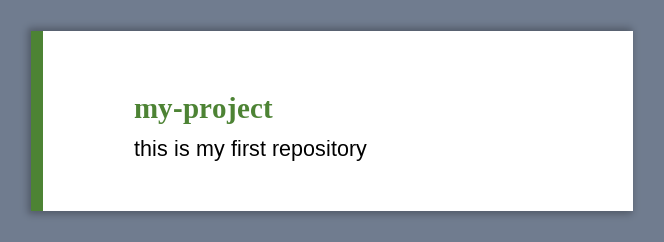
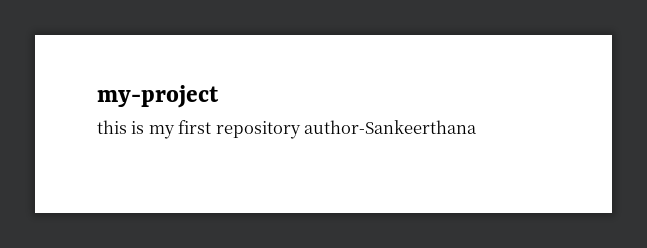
(367, 150) none -> [304,120,478,134] author-Sankeerthana

